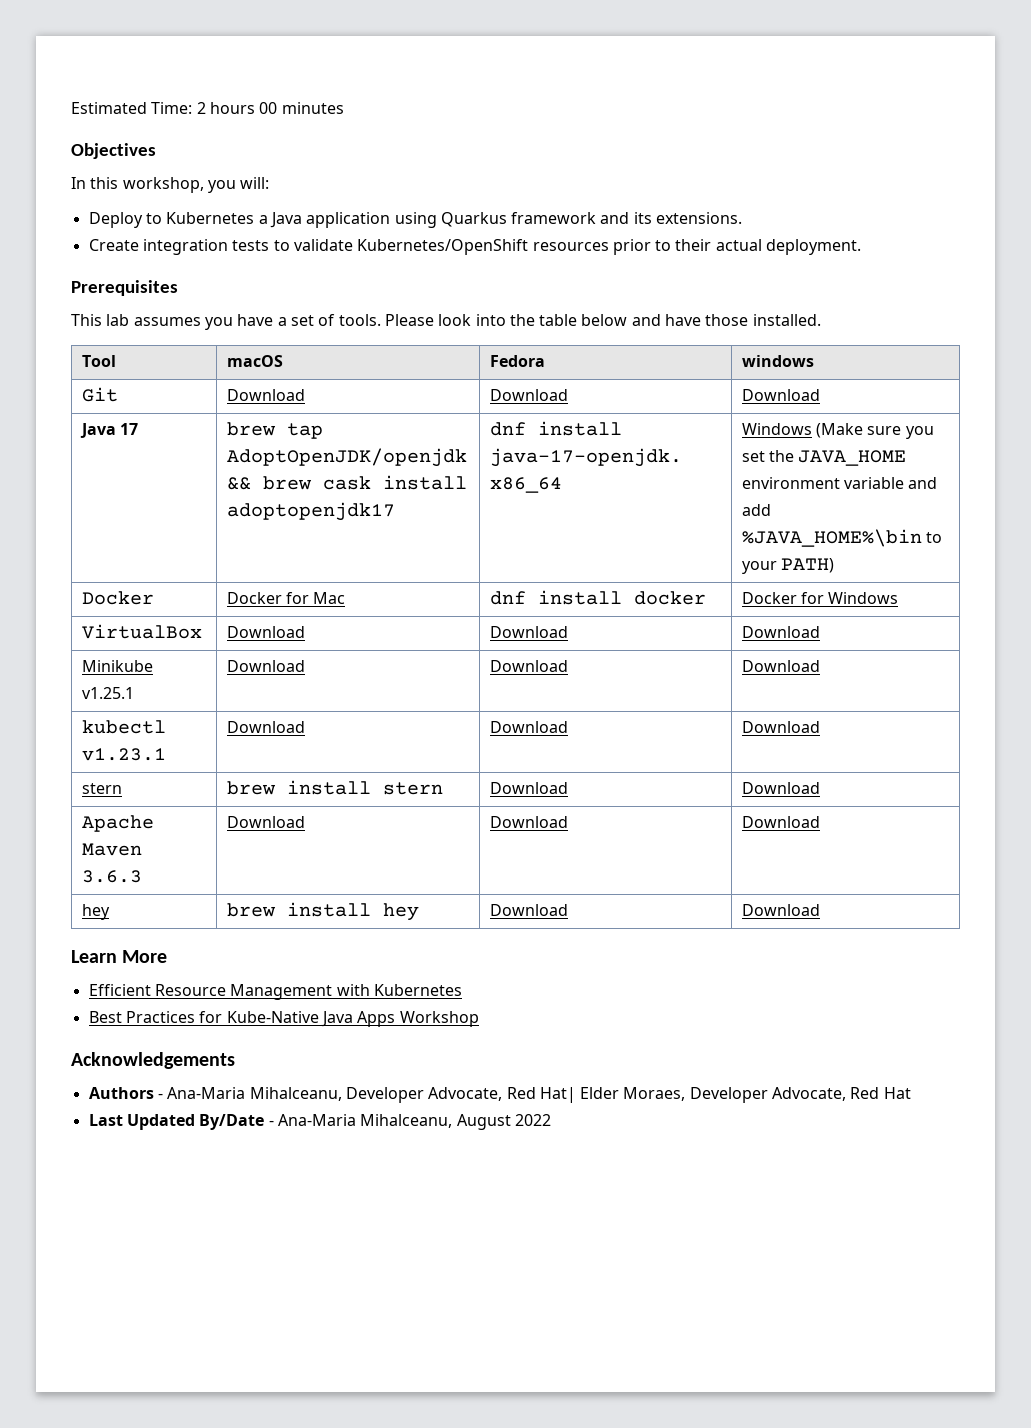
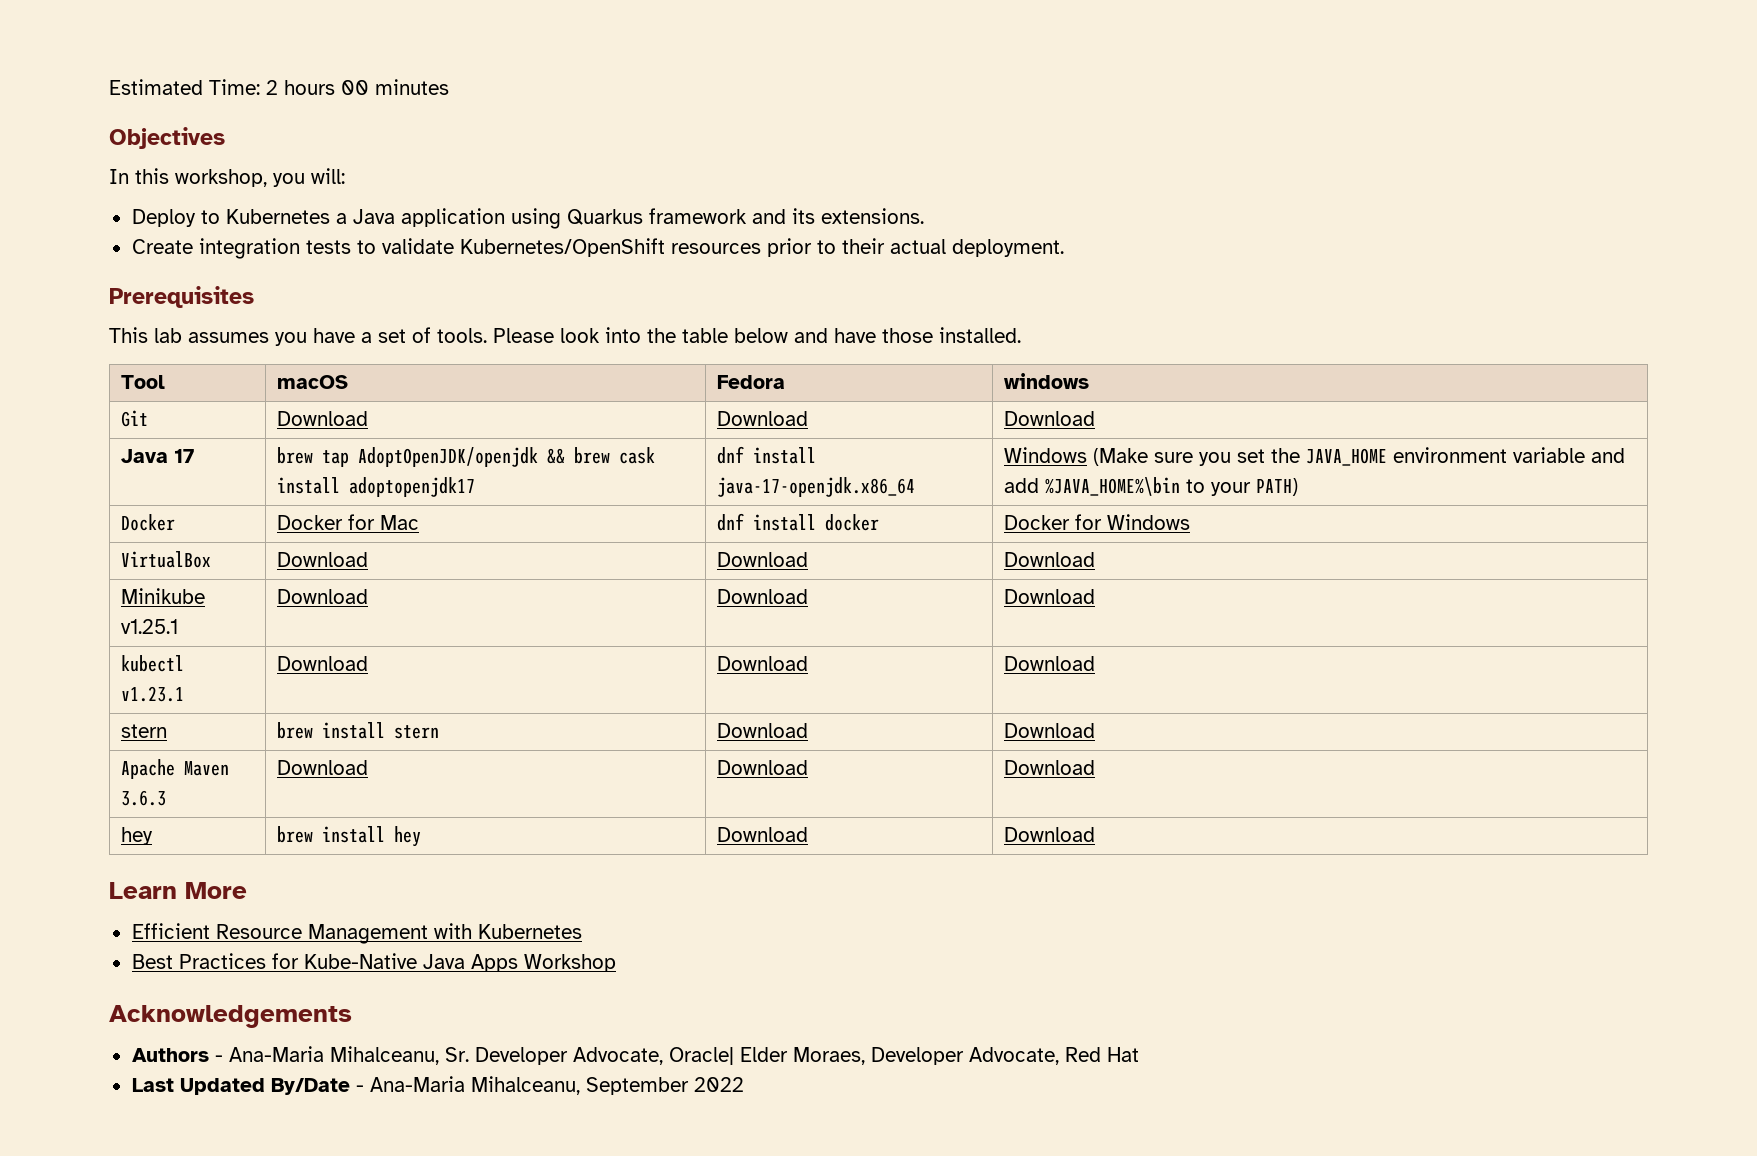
[345,1087,576,1103] Developer Advocate, Red Hat| -> [444,1047,734,1065] Sr. Developer Advocate, Oracle|
[456,1114,511,1130] August -> [585,1077,689,1095] September

